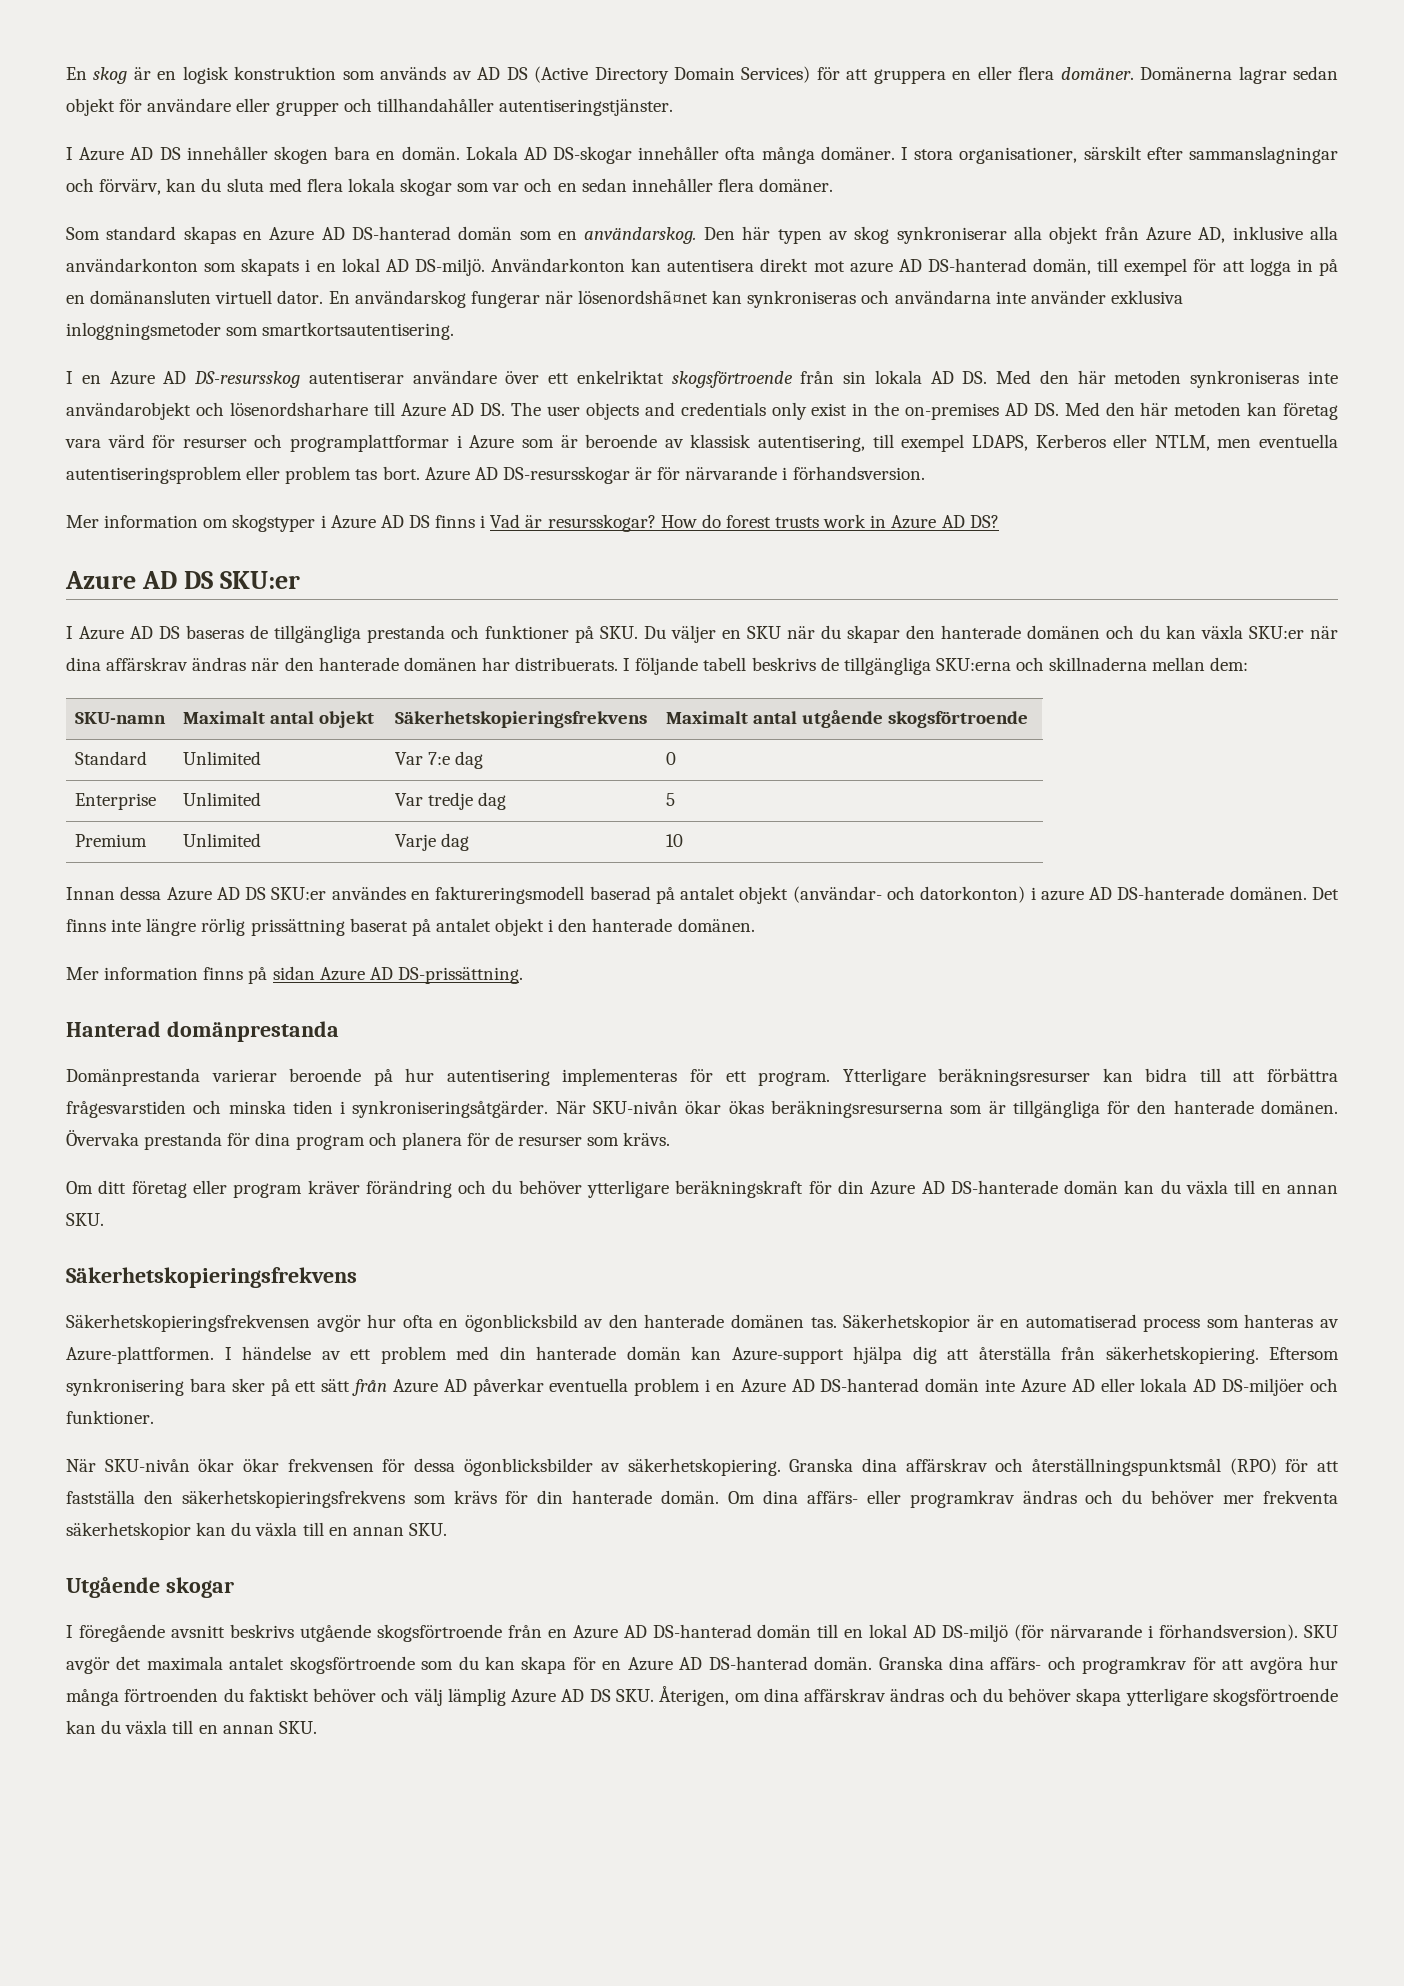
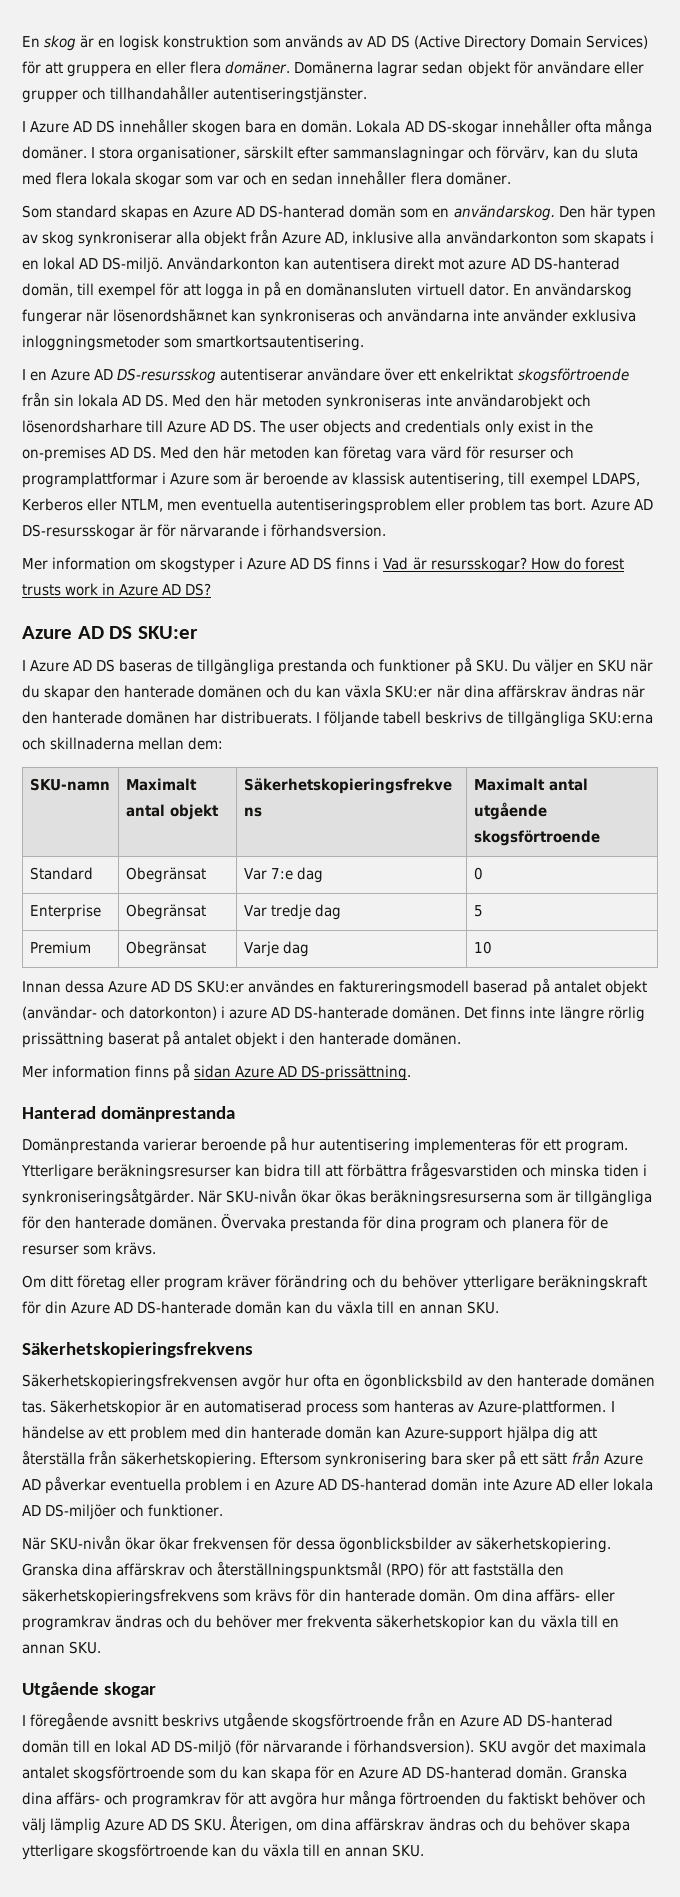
[182,751,261,765] Unlimited -> [125,867,206,883] Obegränsat
[182,792,261,806] Unlimited -> [125,904,206,920] Obegränsat
[182,833,261,847] Unlimited -> [125,941,206,957] Obegränsat

